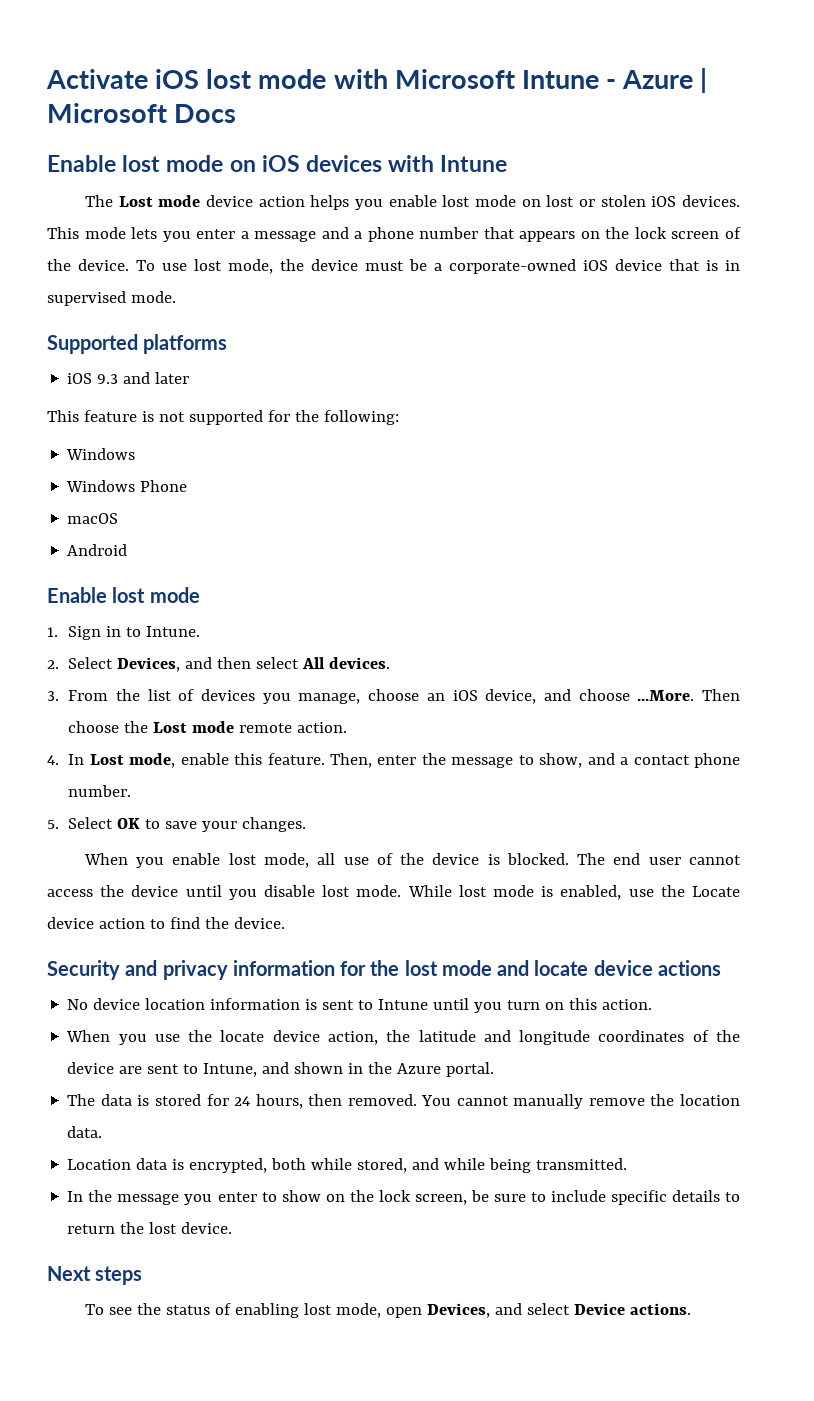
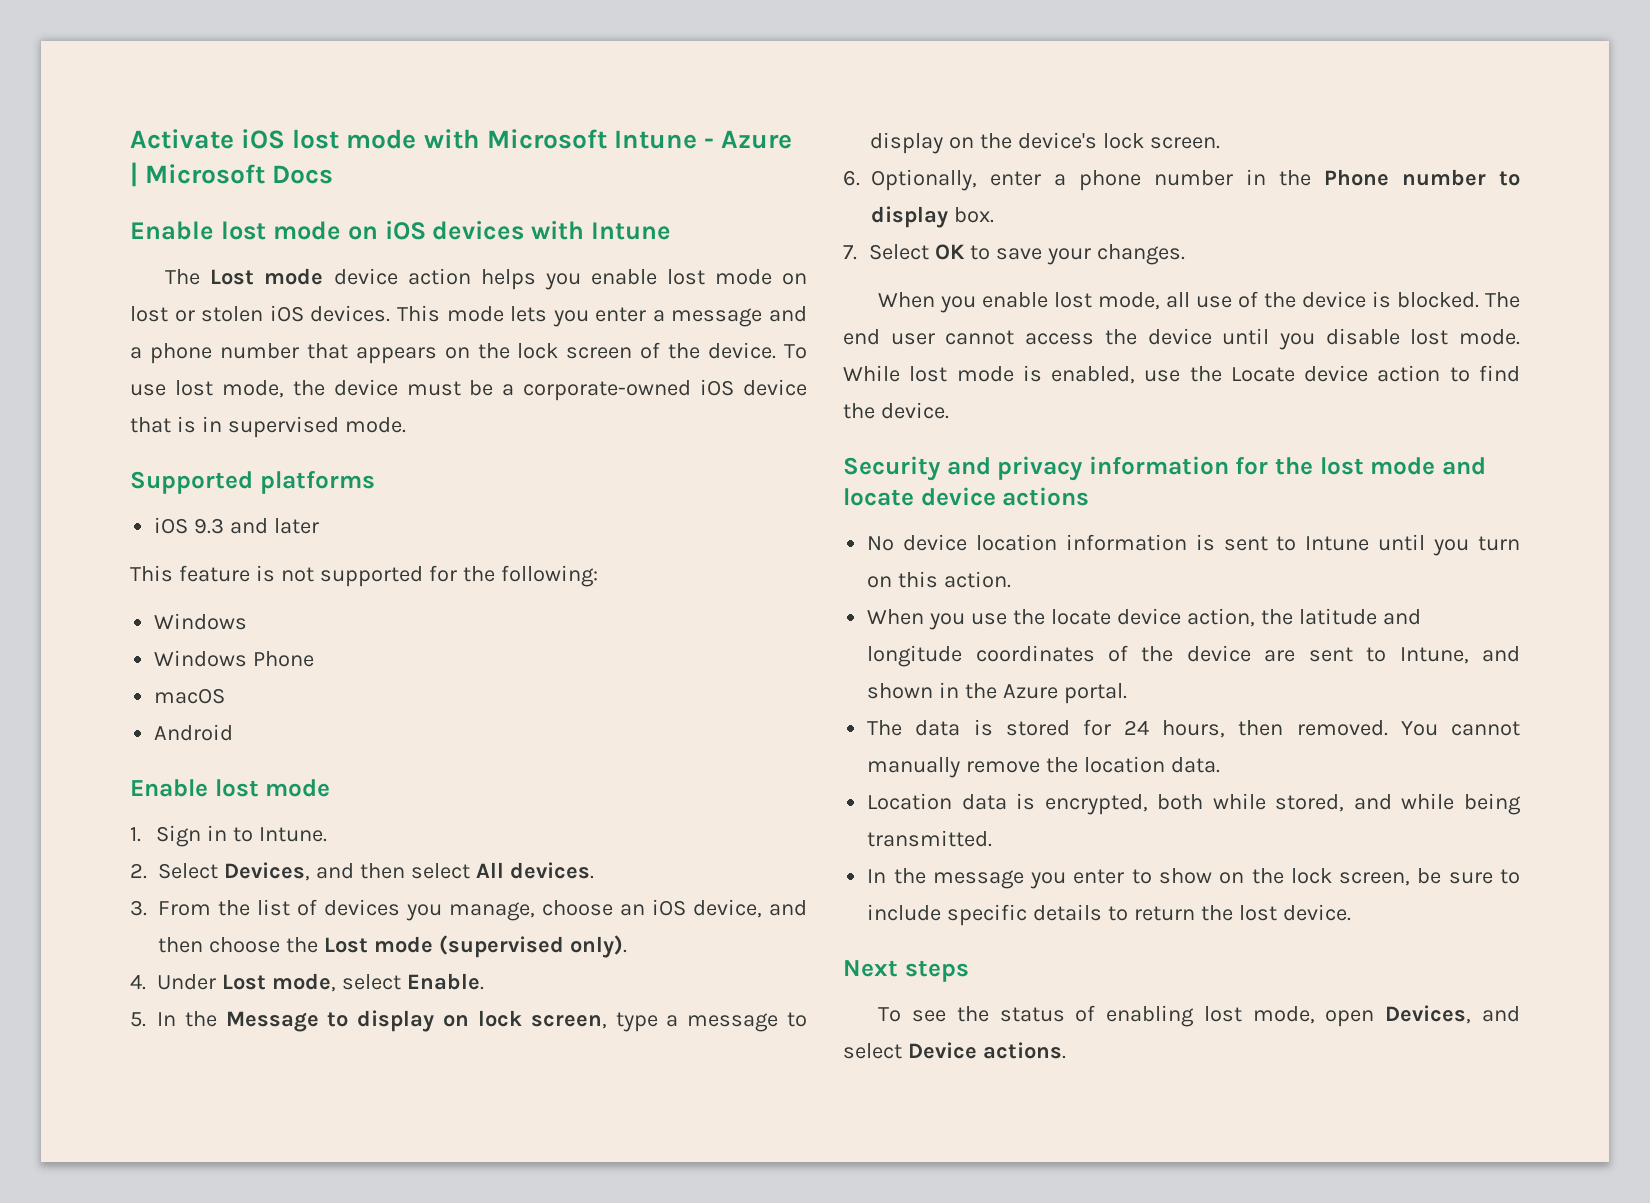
[578,689,740,701] choose ...More. Then -> [158,937,203,953] then
[239,722,348,733] [47,753,741,768] [68,785,132,797] [47,820,59,829] remote action. // 4. In Lost mode, enable this feature. Then, enter the message to show, and a contact phone number. // 5. -> [438,935,627,958] [130,973,484,992] [130,1010,808,1032] [870,132,1220,154] [843,169,1520,191] [871,206,994,228] [843,245,857,260] (supervised only). // 4. Under Lost mode, select Enable. // 5. In the Message to display on lock screen, type a message to display on the device's lock screen. // 6. Optionally, enter a phone number in the Phone number to display box. // 7.

